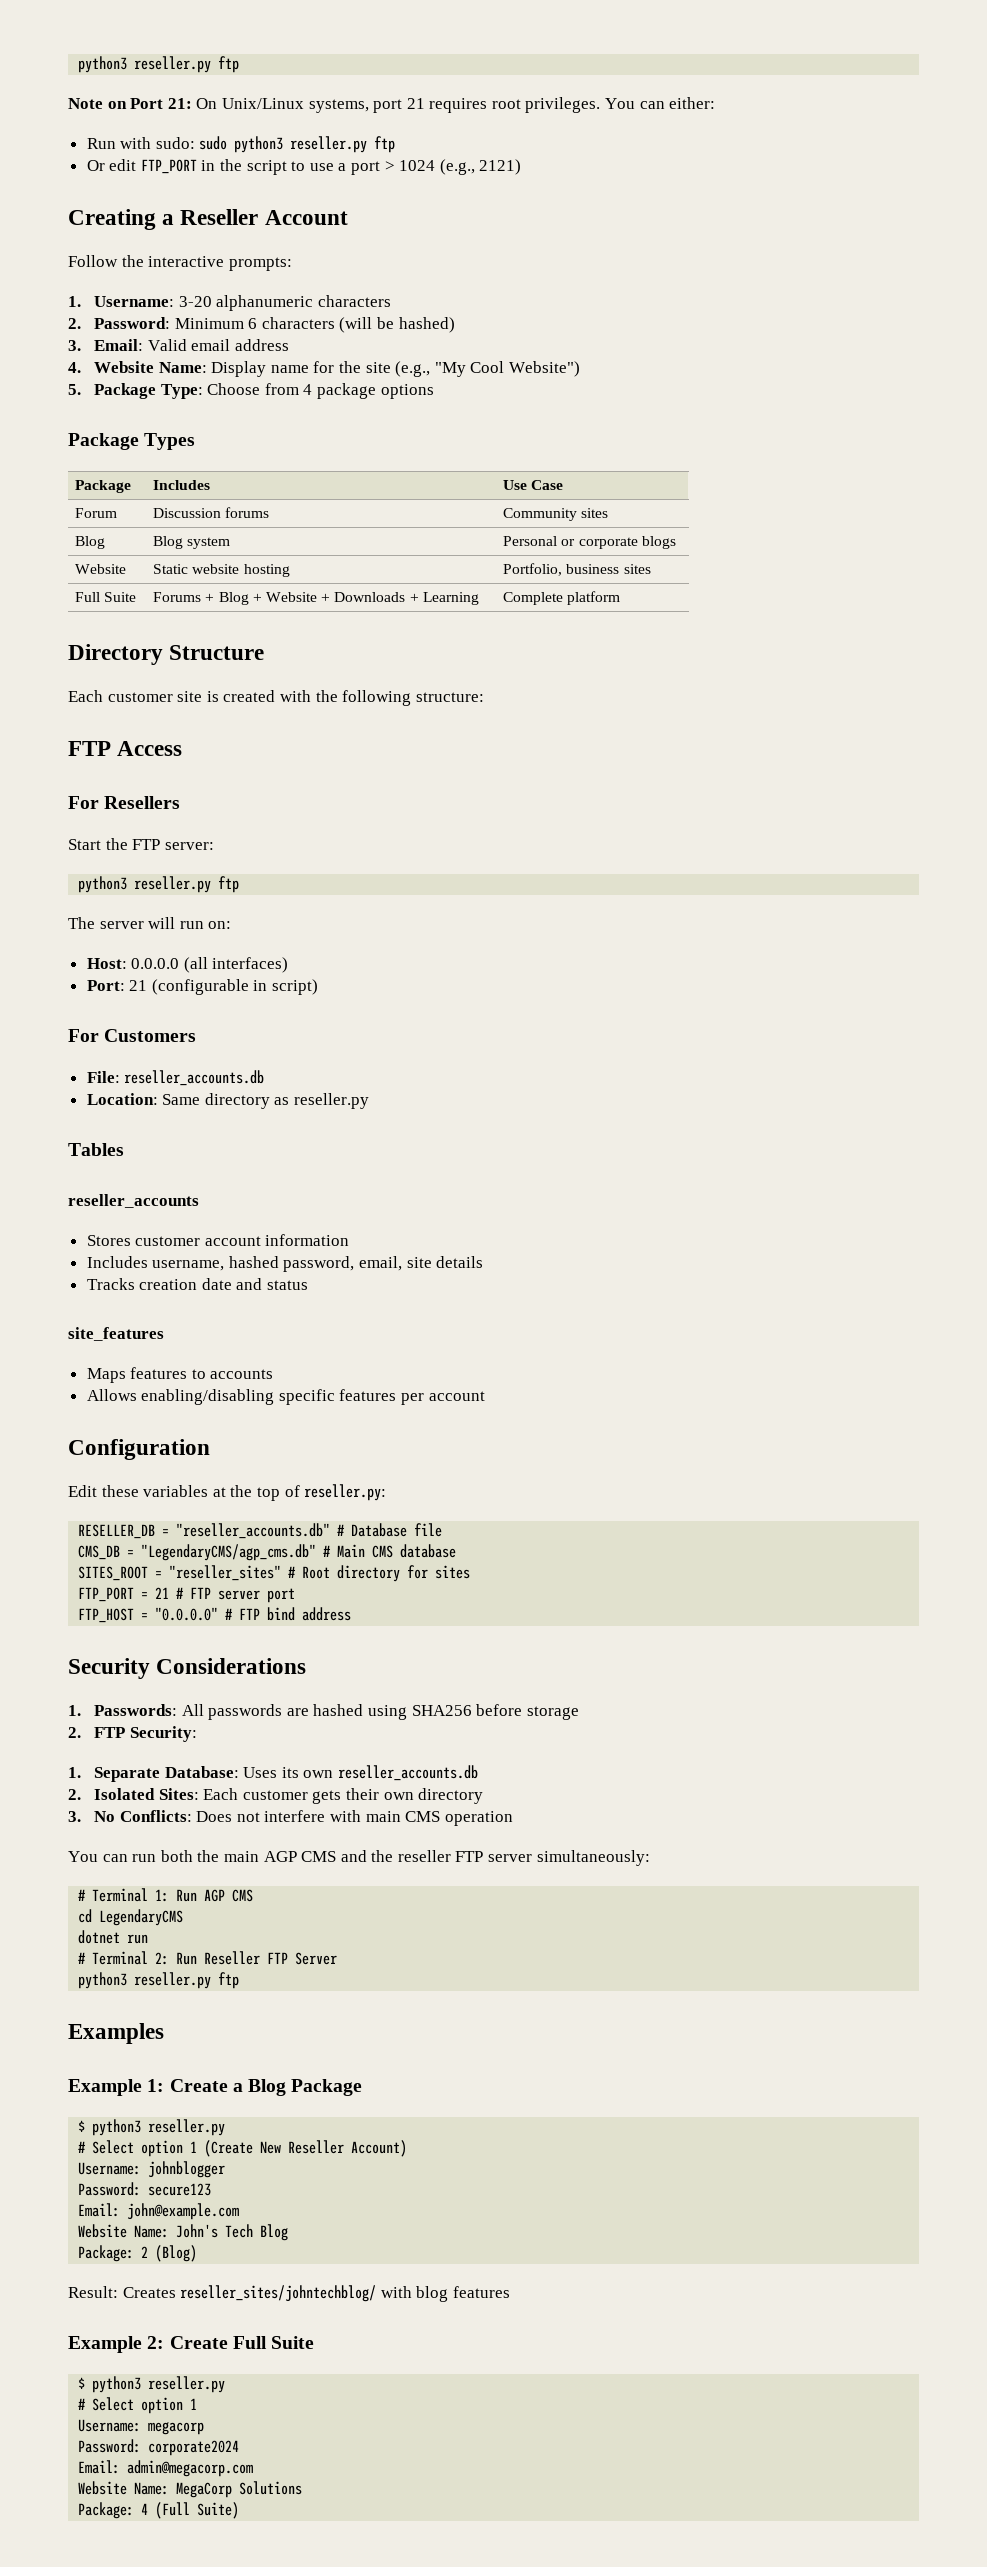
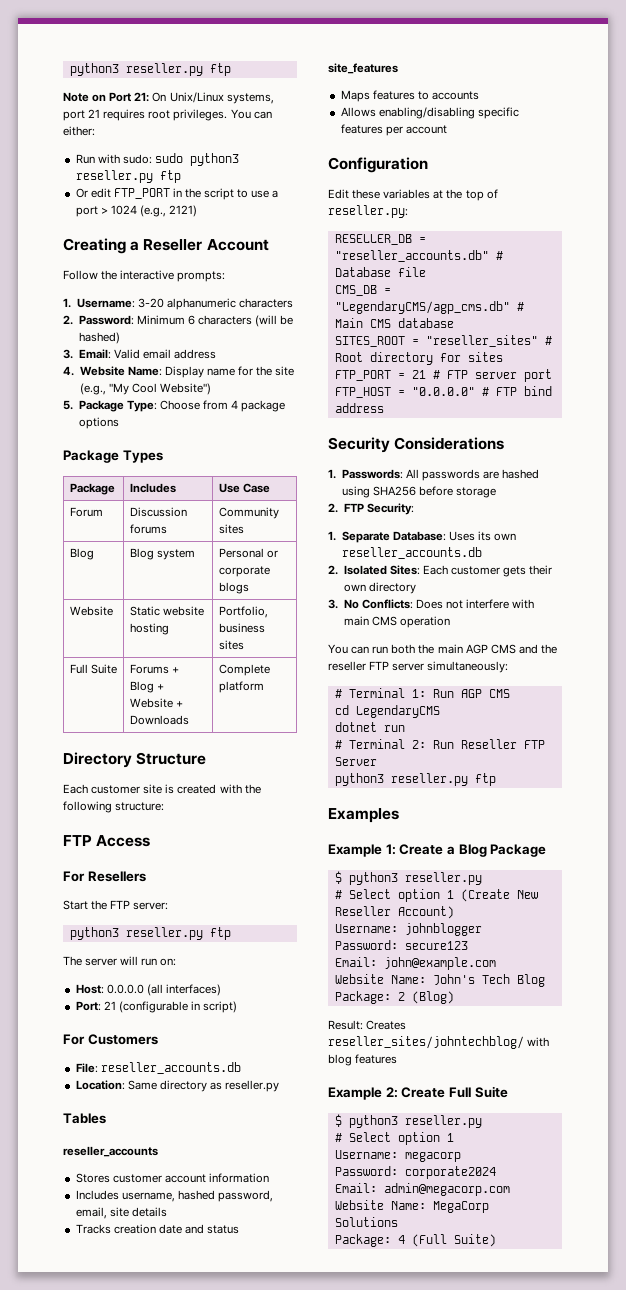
[409,592,479,605] + Learning -> (189, 720) none

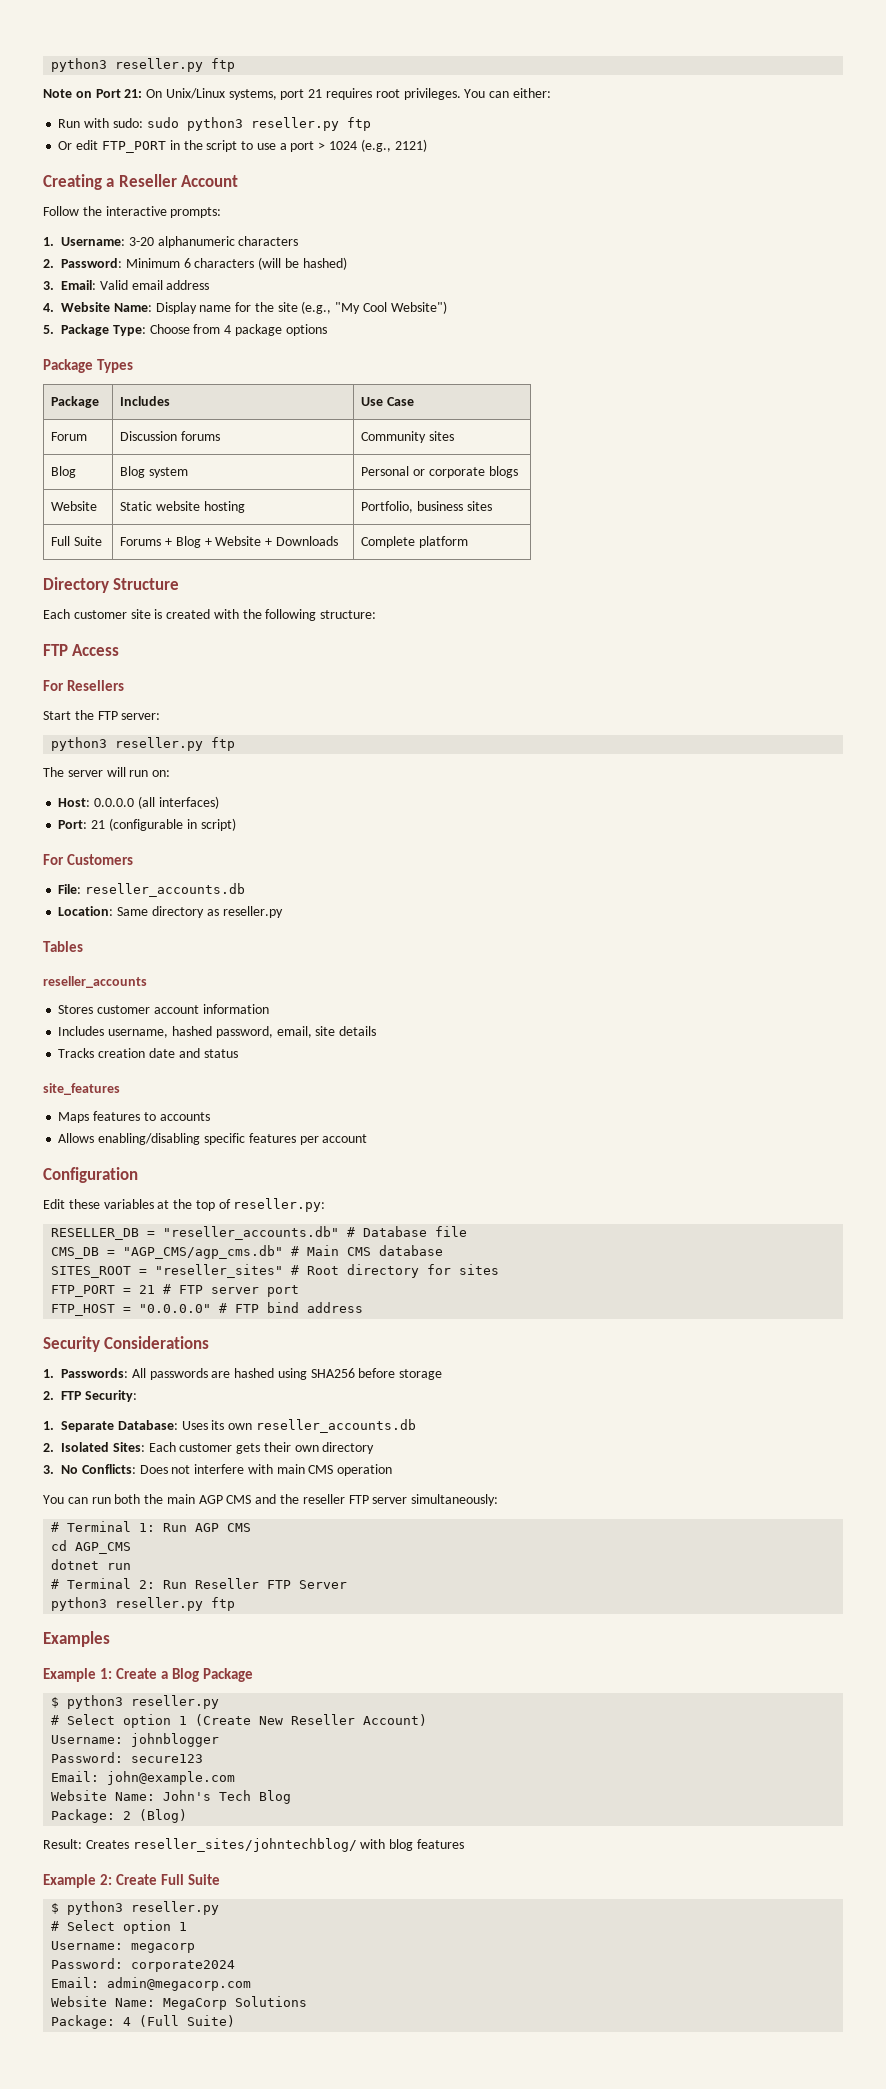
[334,301,510,314] "LegendaryCMS/agp_cms.db" -> [123,1245,284,1259] "AGP_CMS/agp_cms.db"
[355,705,440,718] LegendaryCMS -> [75,1542,132,1554] AGP_CMS

